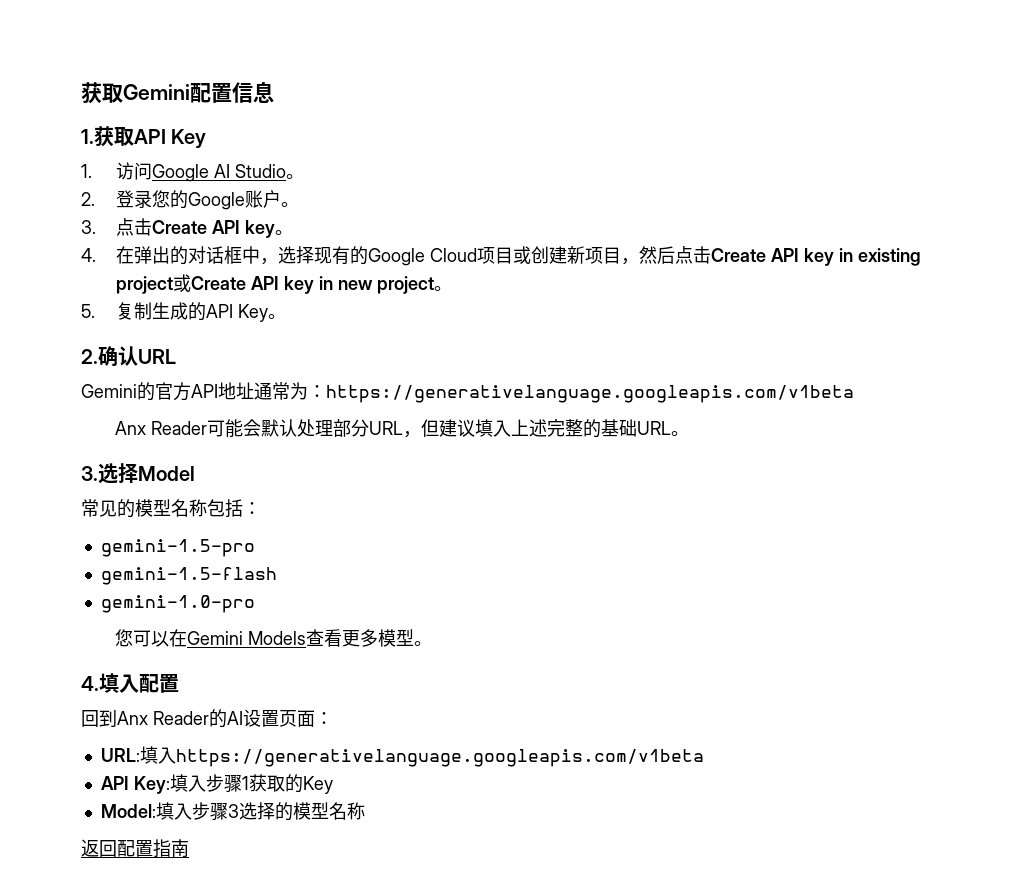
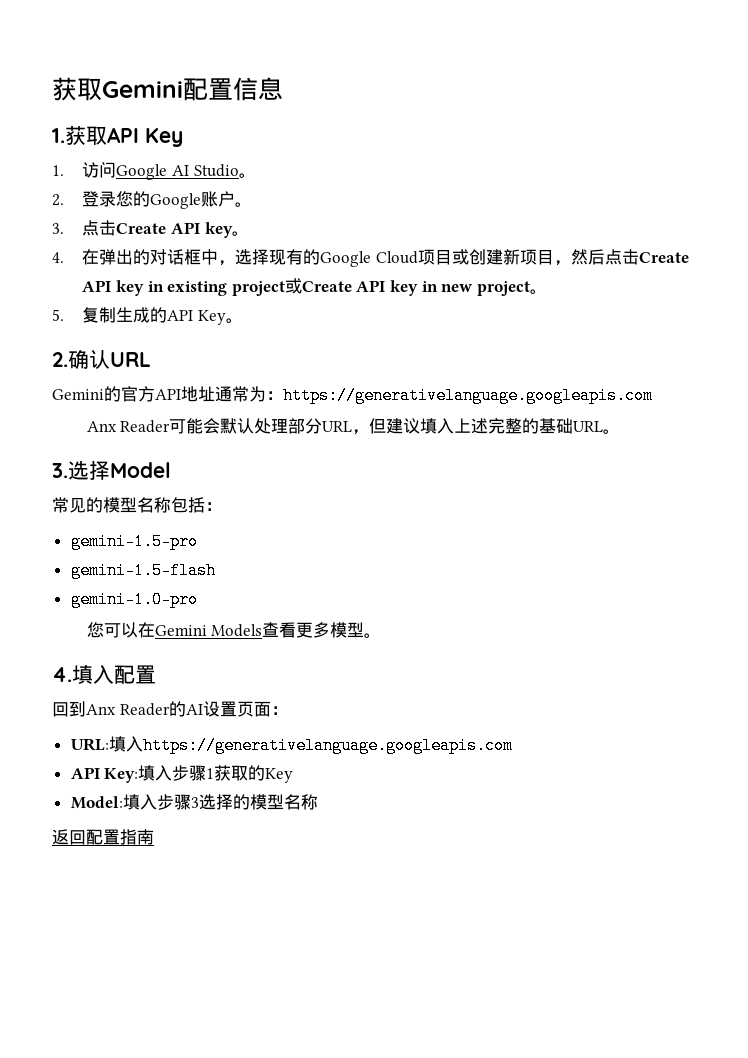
[326,385,854,403] https://generativelanguage.googleapis.com/v1beta -> [283,387,653,404] https://generativelanguage.googleapis.com
[175,749,704,767] https://generativelanguage.googleapis.com/v1beta -> [142,737,513,754] https://generativelanguage.googleapis.com

